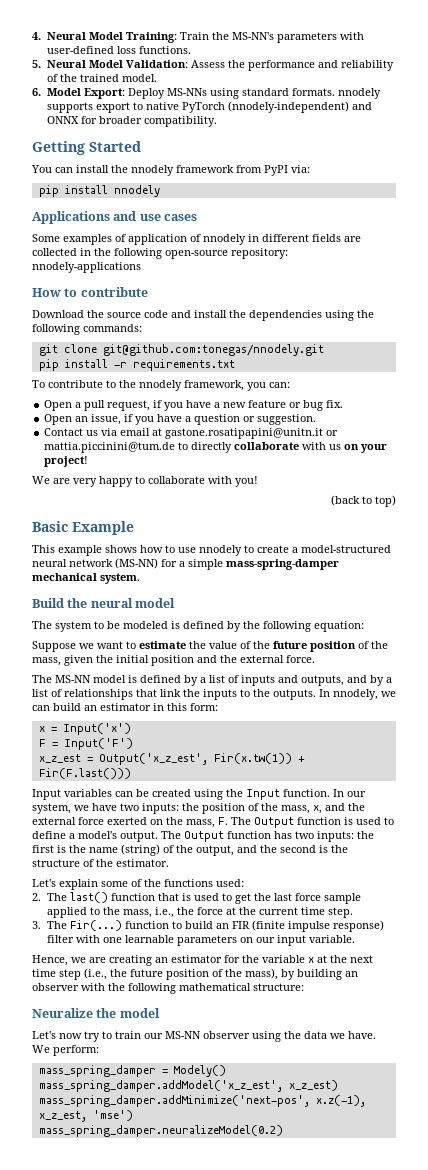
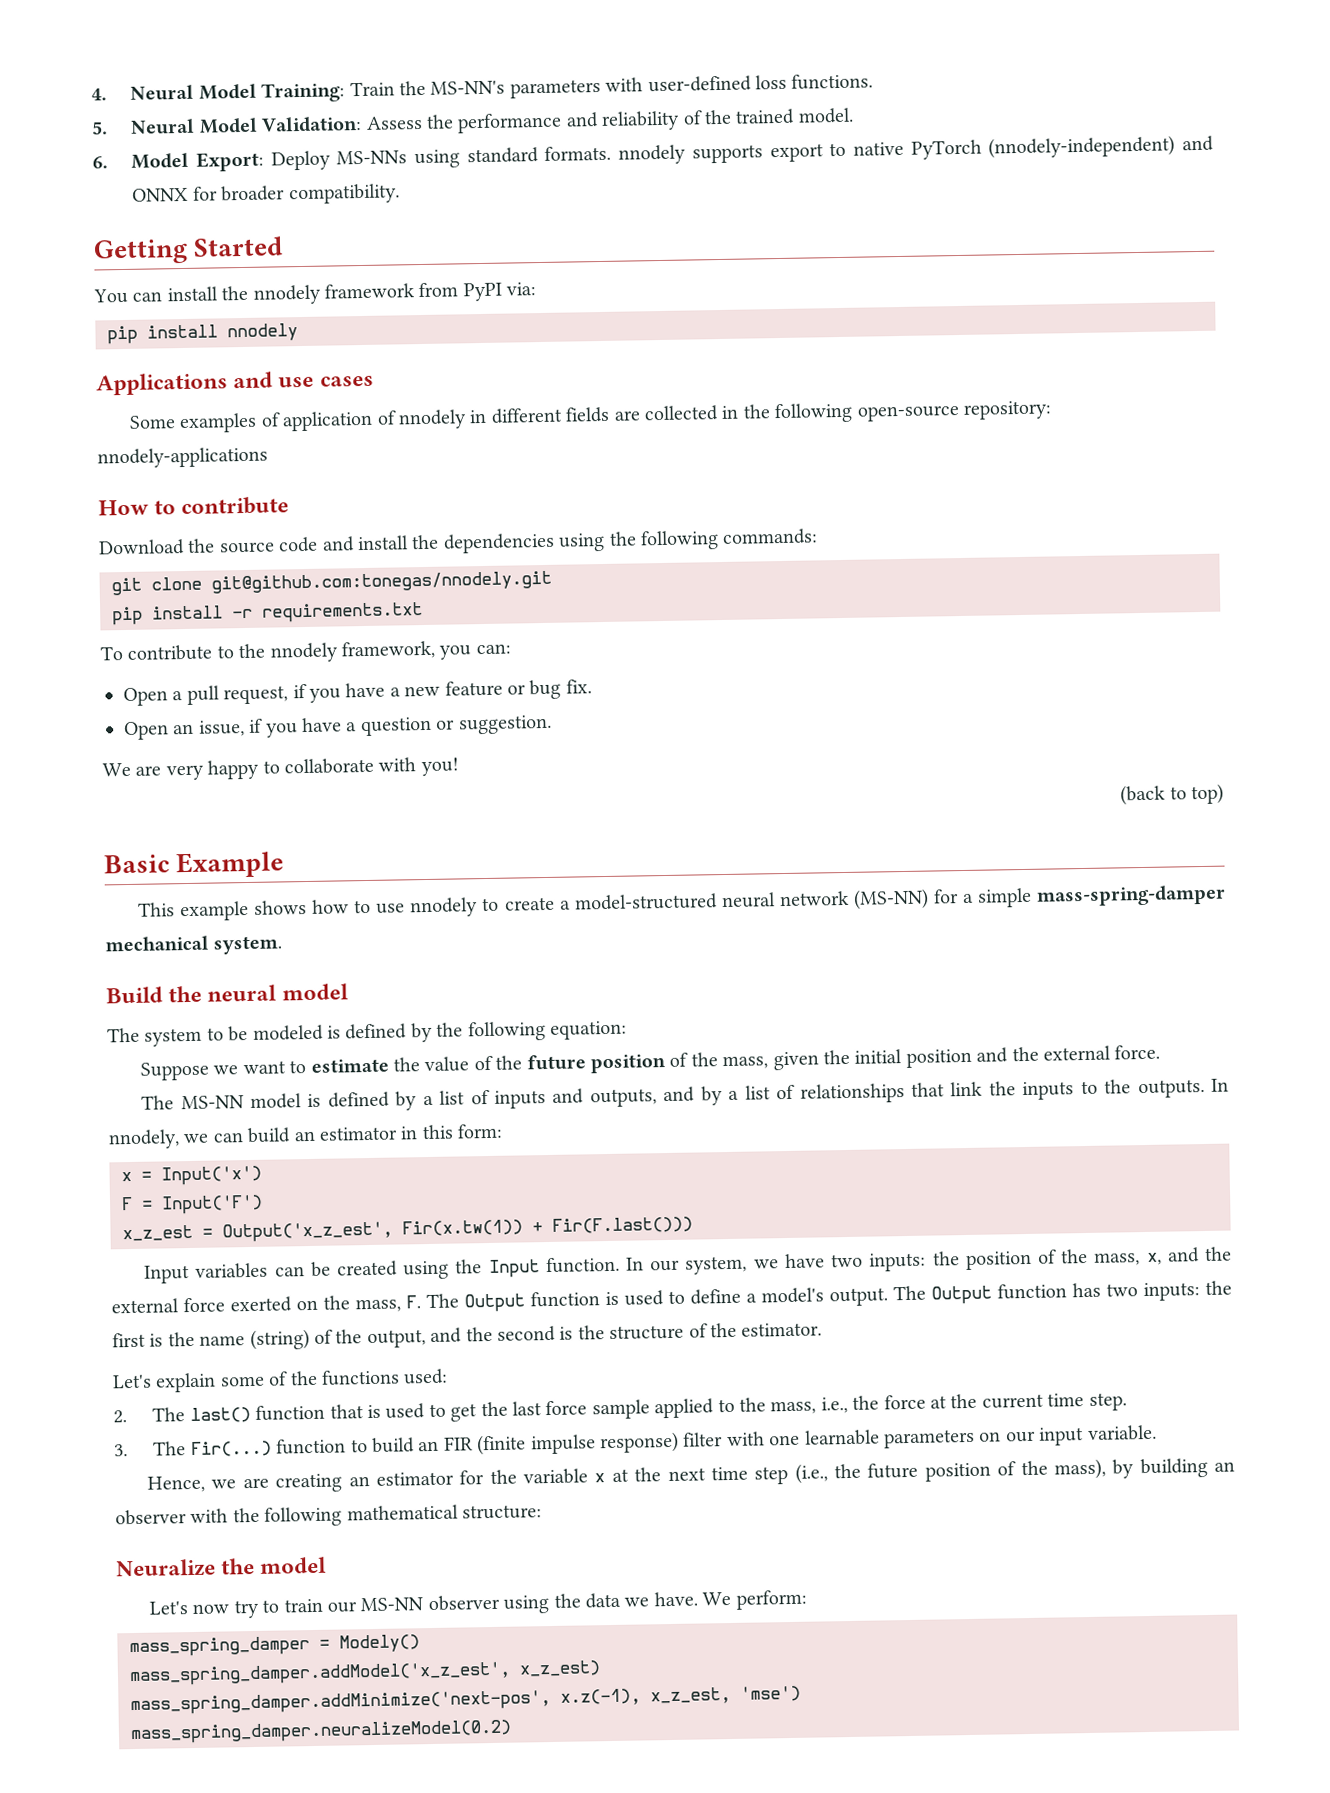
[44,428,339,439] [44,442,388,453] [44,456,89,467] // Contact us via email at gastone.rosatipapini@unitn.it or mattia.piccinini@tum.de to directly collaborate with us on your project! -> (552, 724) none

